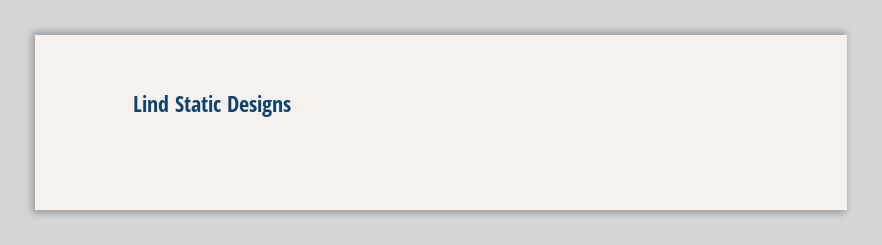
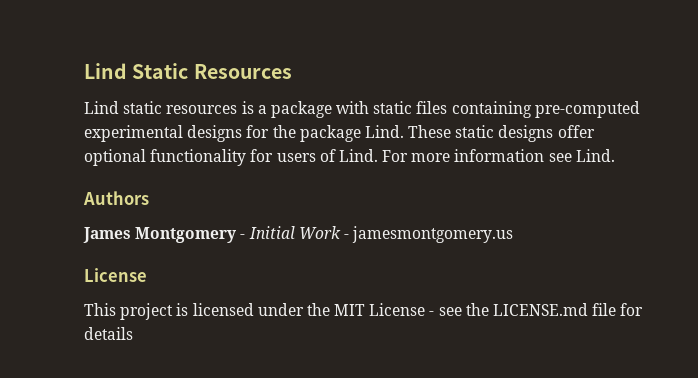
[226,95,291,117] Designs -> [193,64,292,79] [84,101,640,118] [84,125,595,142] [84,149,615,166] [83,191,149,205] [83,226,514,243] [84,268,147,282] [84,303,644,320] [84,327,133,340] Resources // Lind static resources is a package with static files containing pre-computed experimental designs for the package Lind. These static designs offer optional functionality for users of Lind. For more information see Lind. // Authors // James Montgomery - Initial Work - jamesmontgomery.us // License // This project is licensed under the MIT License - see the LICENSE.md file for details

